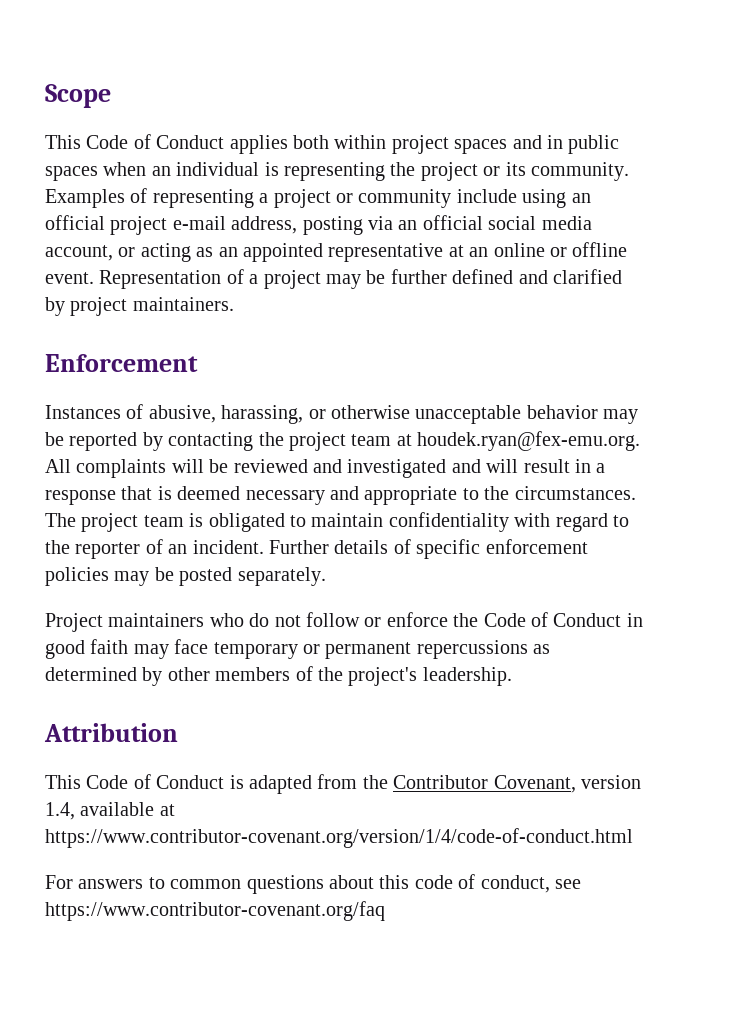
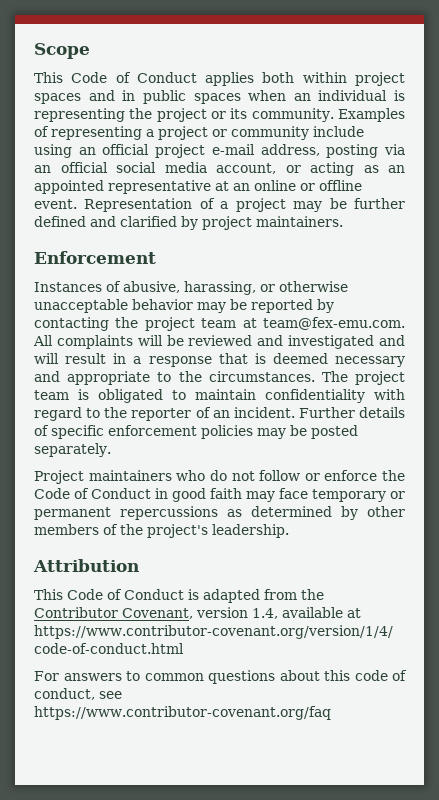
[417,431,641,451] houdek.ryan@fex-emu.org. -> [263,317,405,330] team@fex-emu.com.

